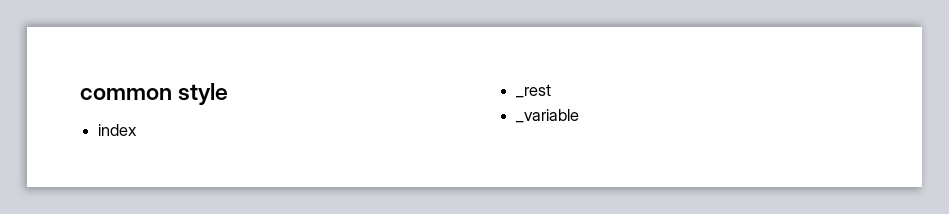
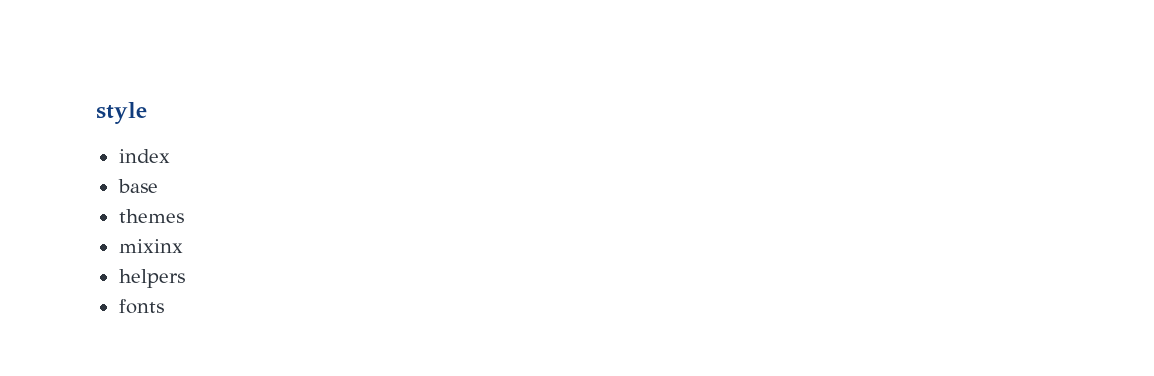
[80,88,172,100] common -> (96, 113) none
[516,84,552,98] [516,109,580,123] _rest // _variable -> [117,179,158,193] [118,209,184,223] [118,239,183,253] [118,269,185,288] [118,299,164,314] base // themes // mixinx // helpers // fonts

